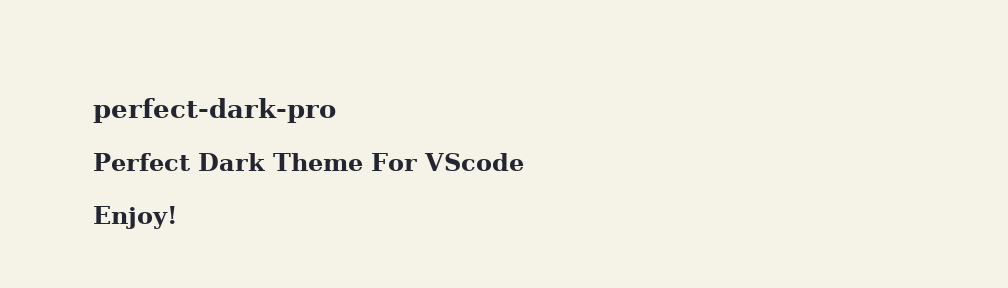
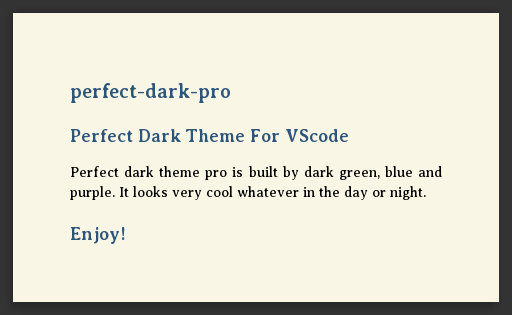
(524, 162) none -> [70,166,442,180] [70,186,426,200] // Perfect dark theme pro is built by dark green, blue and purple. It looks very cool whatever in the day or night.

